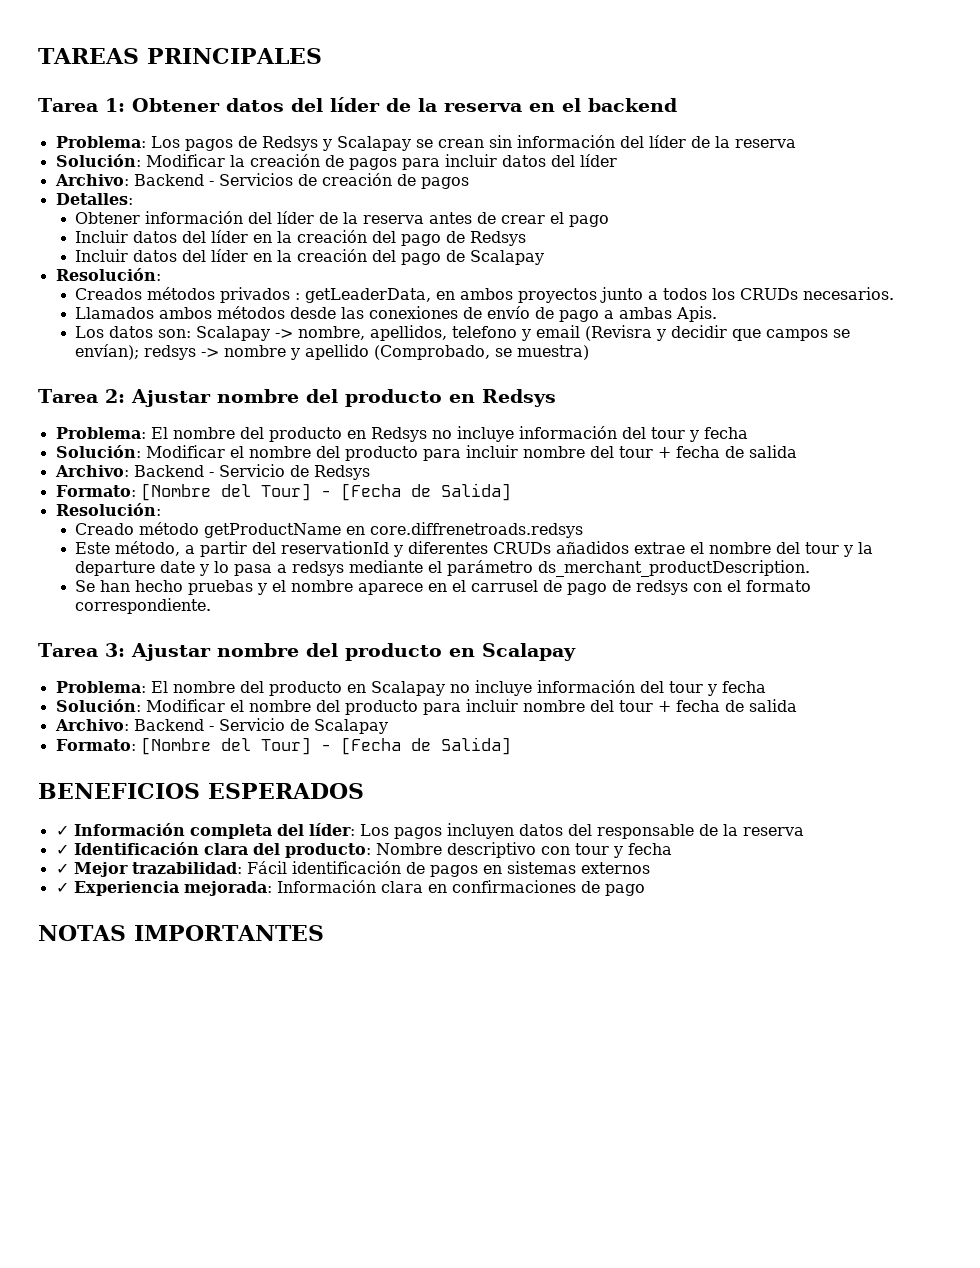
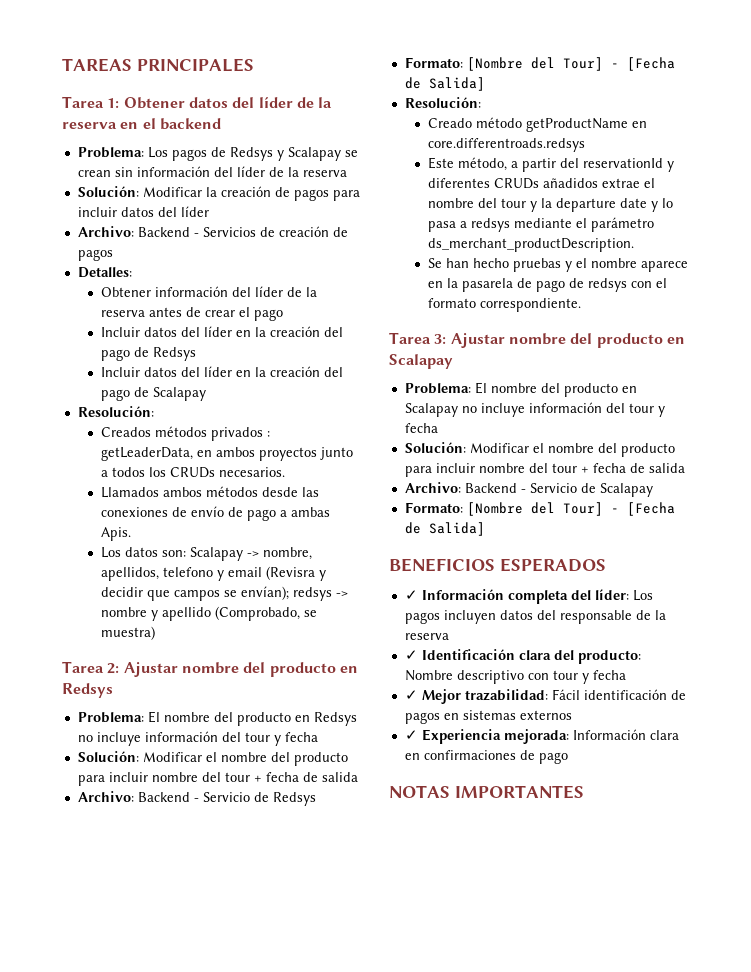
[370,522,584,538] core.diffrenetroads.redsys -> [428,138,586,152] core.differentroads.redsys
[452,580,539,592] el carrusel -> [447,278,514,292] la pasarela

